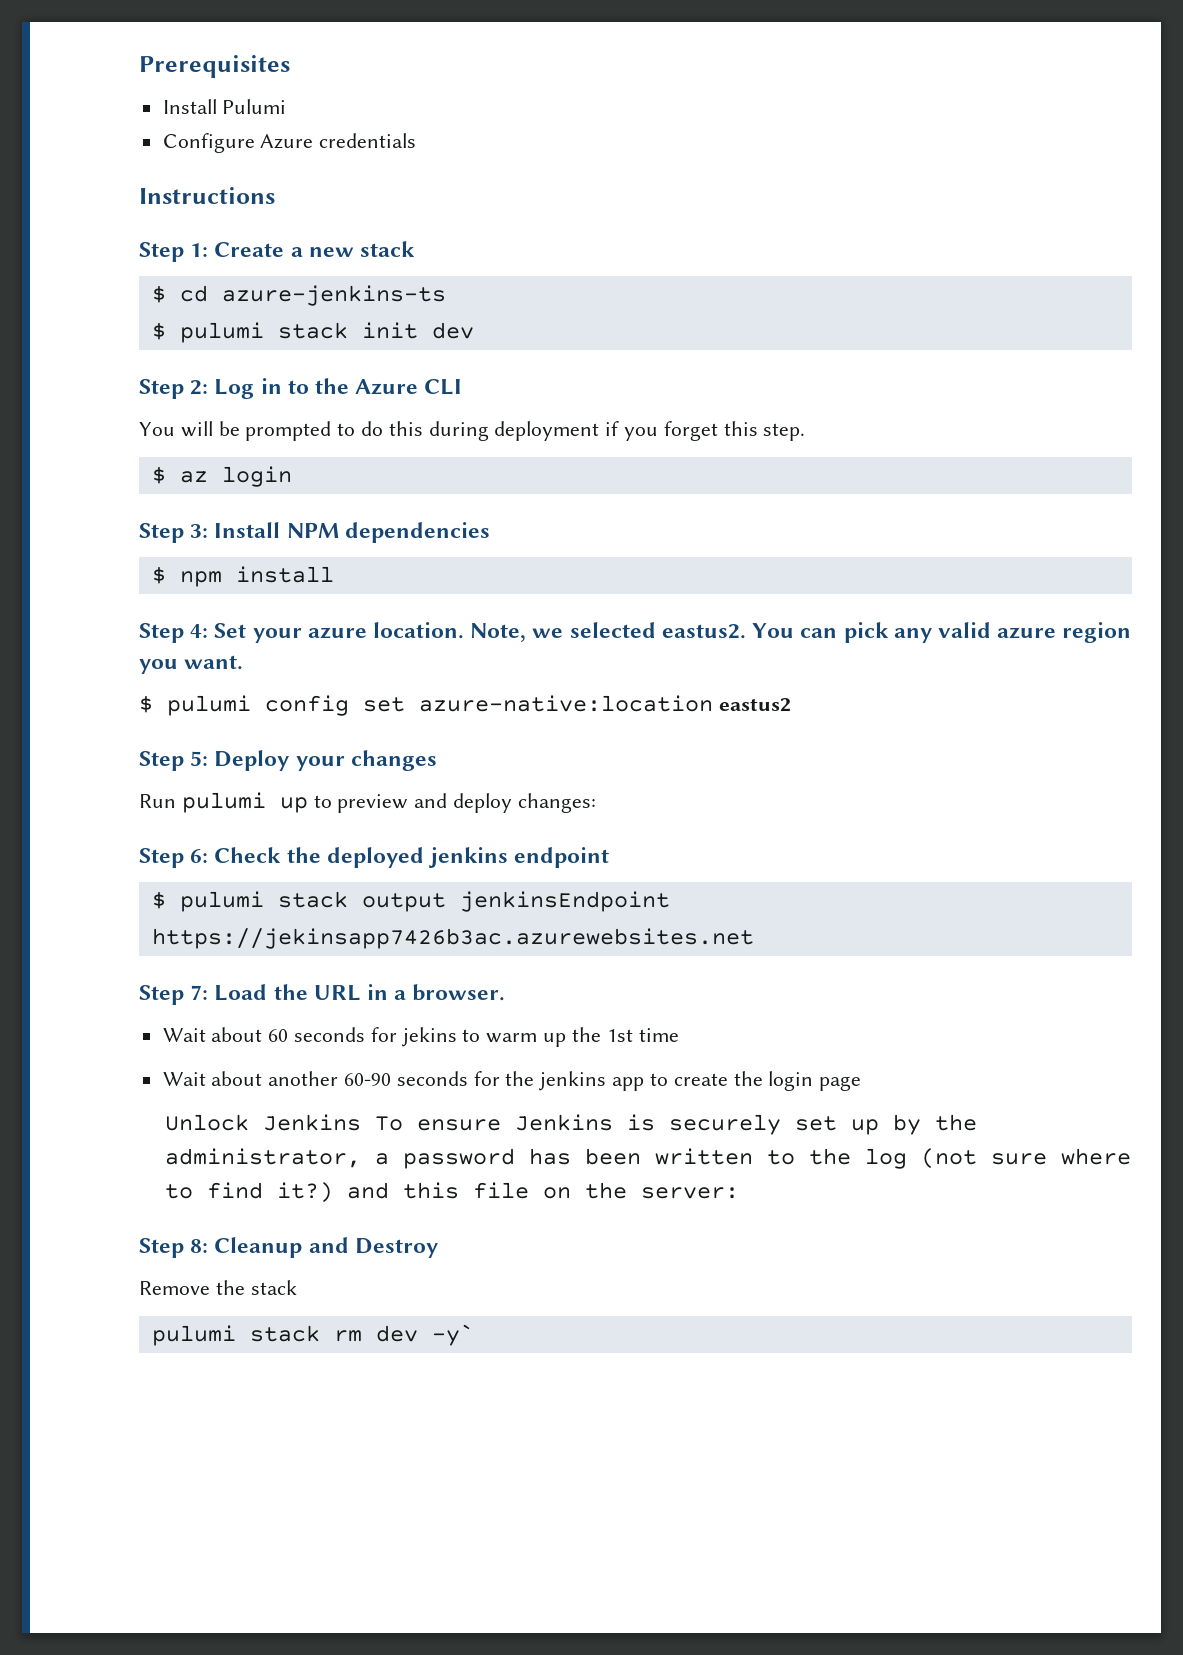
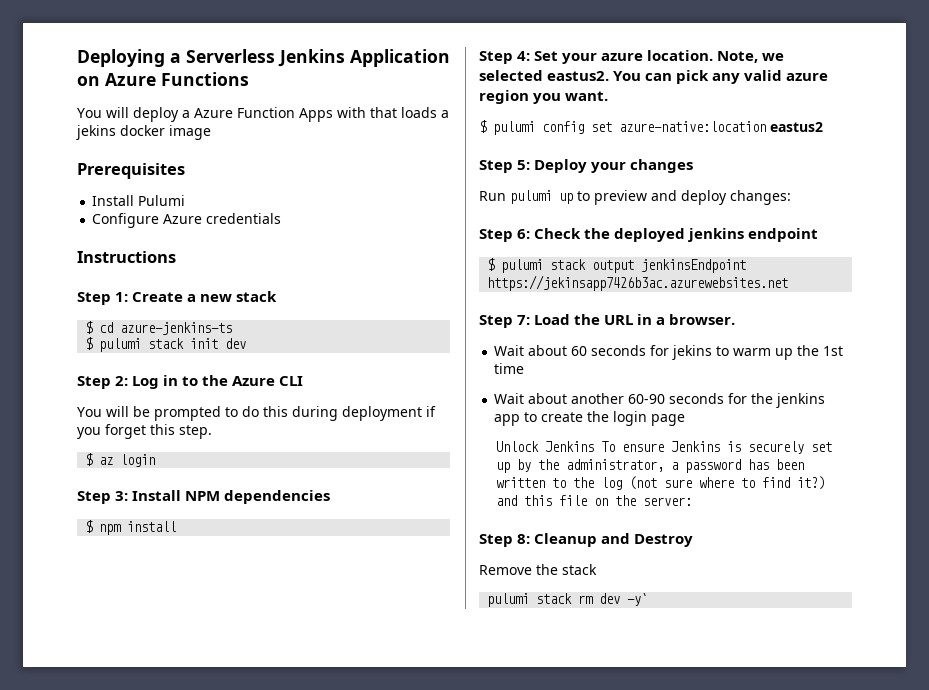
(139, 66) none -> [77,49,450,67] [77,72,249,86] [77,107,449,122] [76,125,211,140] Deploying a Serverless Jenkins Application on Azure Functions // You will deploy a Azure Function Apps with that loads a jekins docker image //

